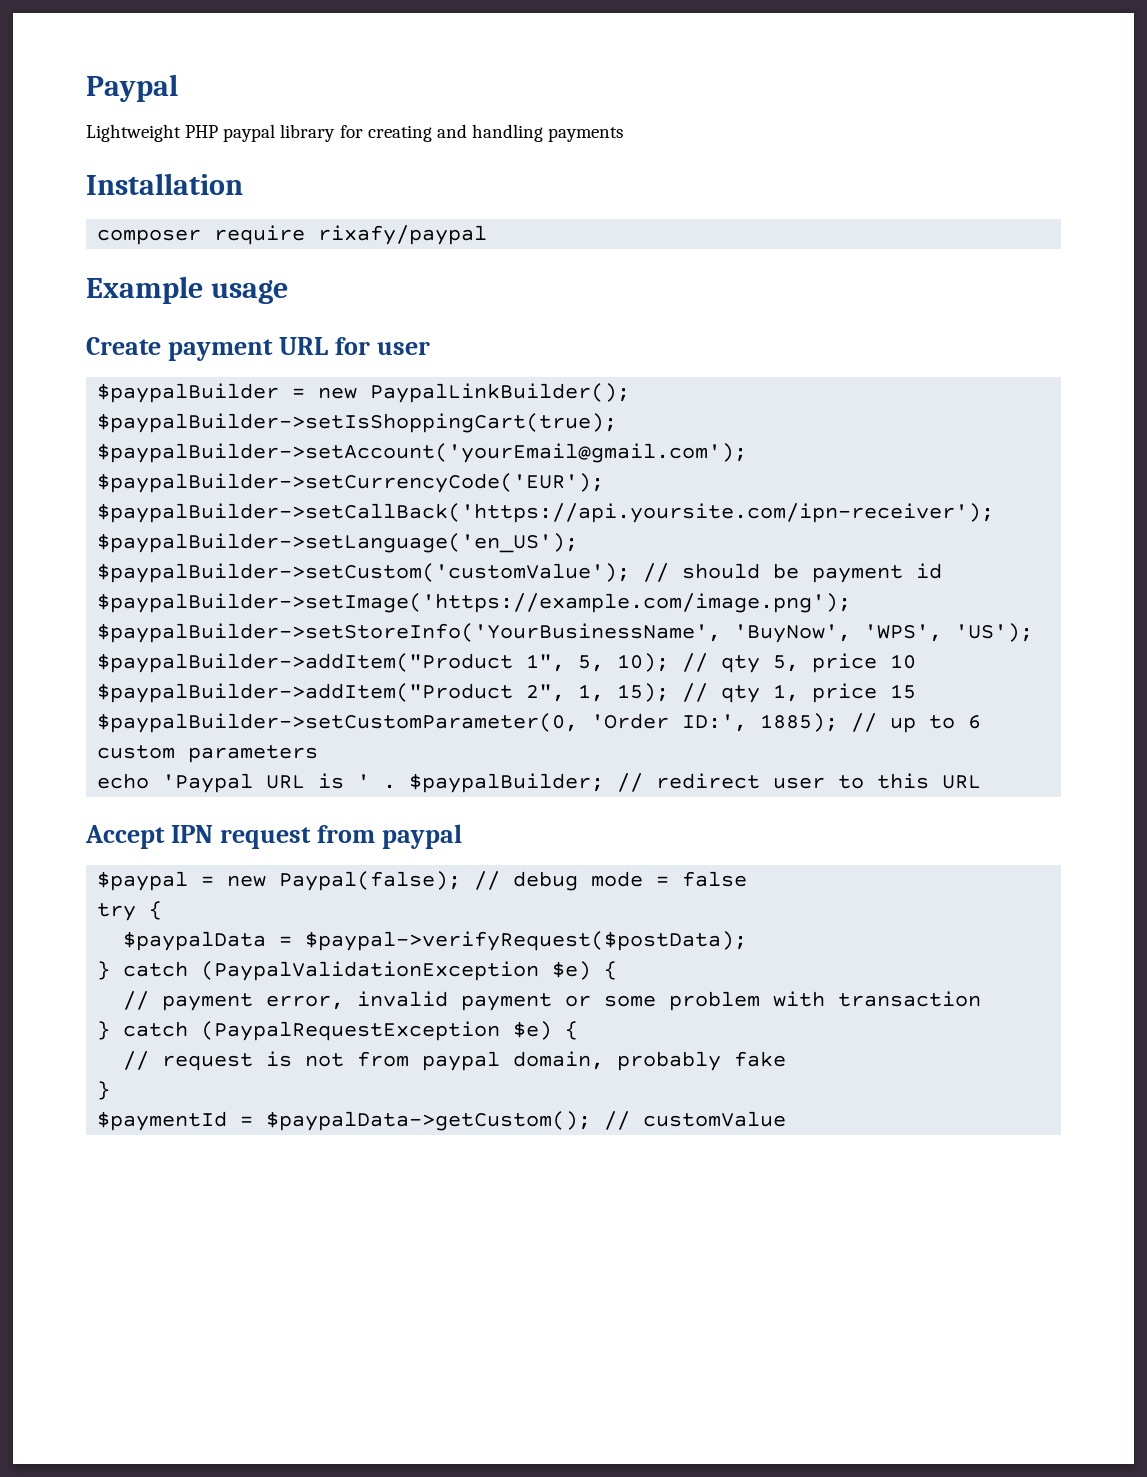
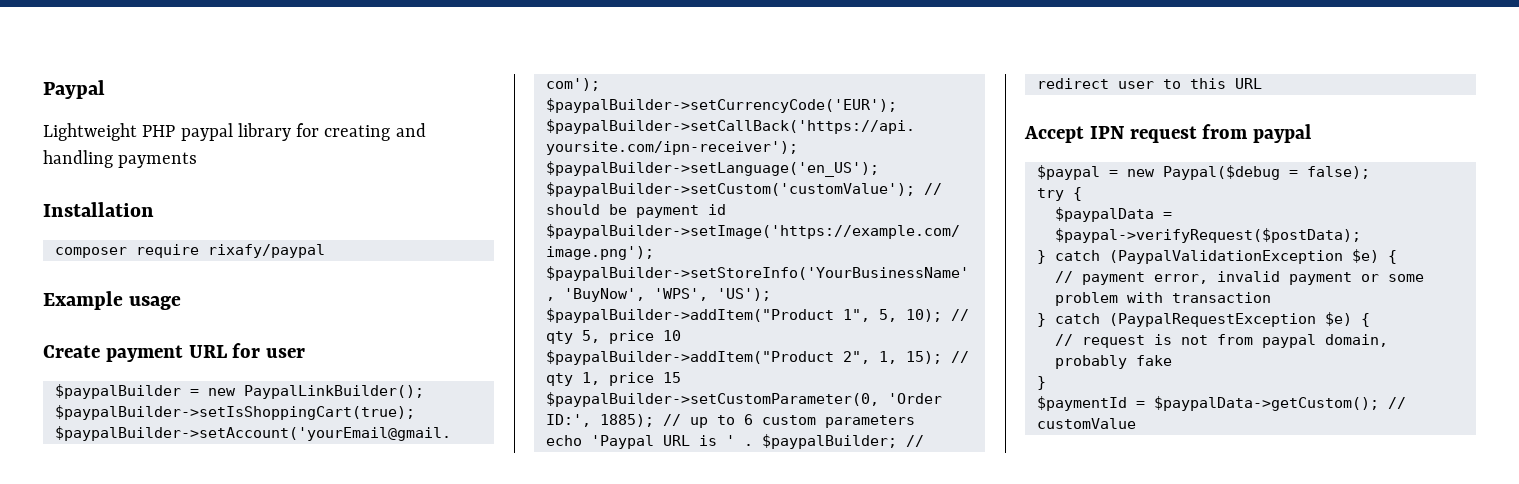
[279,871,748,891] Paypal(false); // debug mode = false -> [1162,165,1370,180] Paypal($debug = false);

